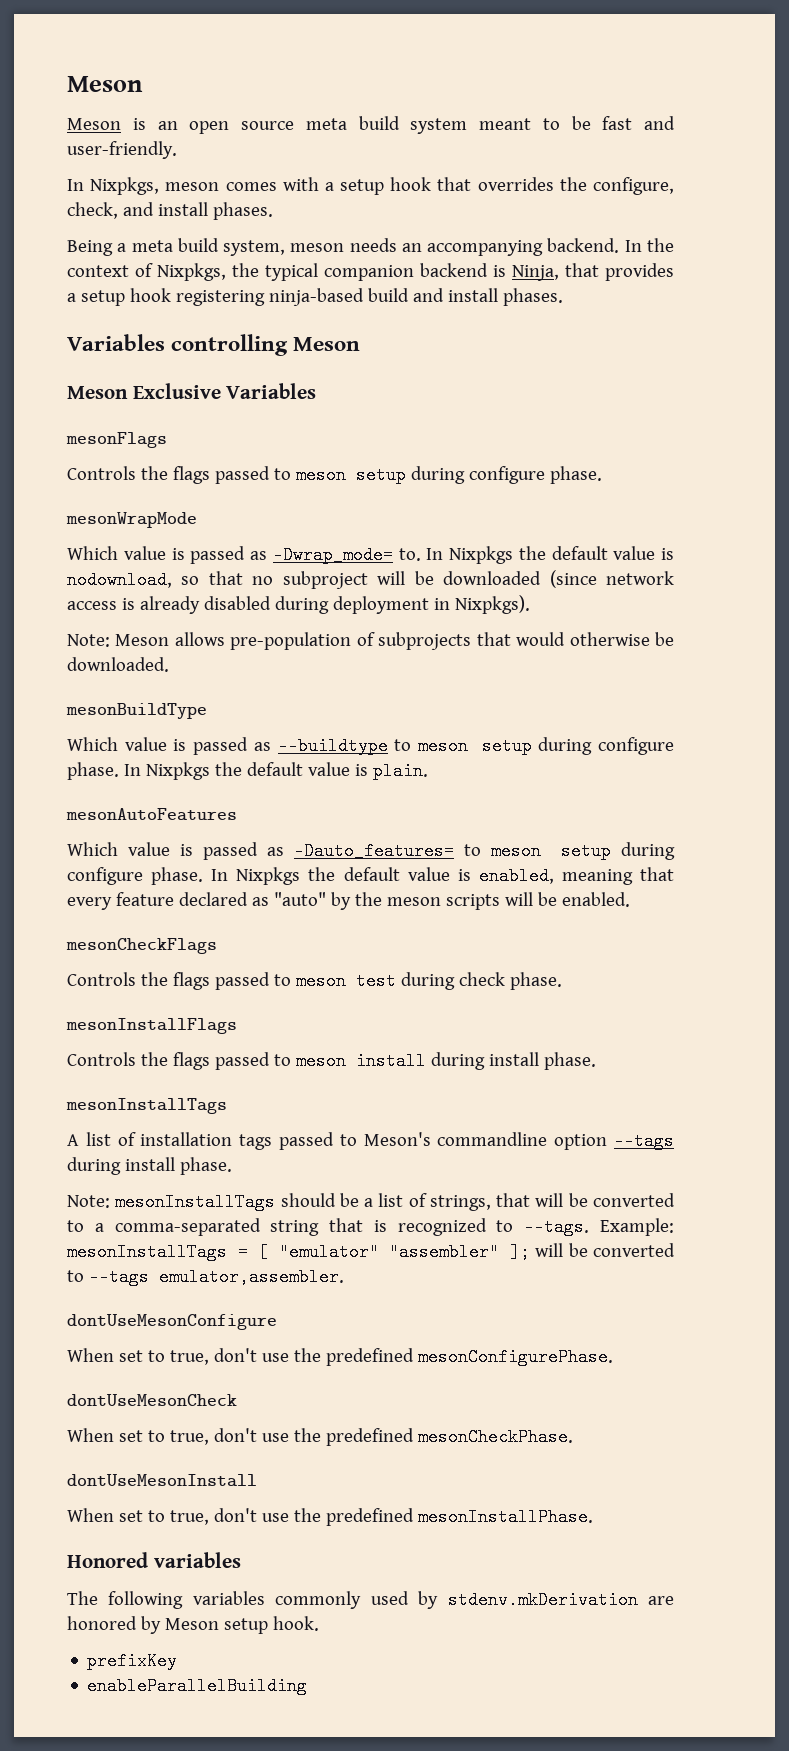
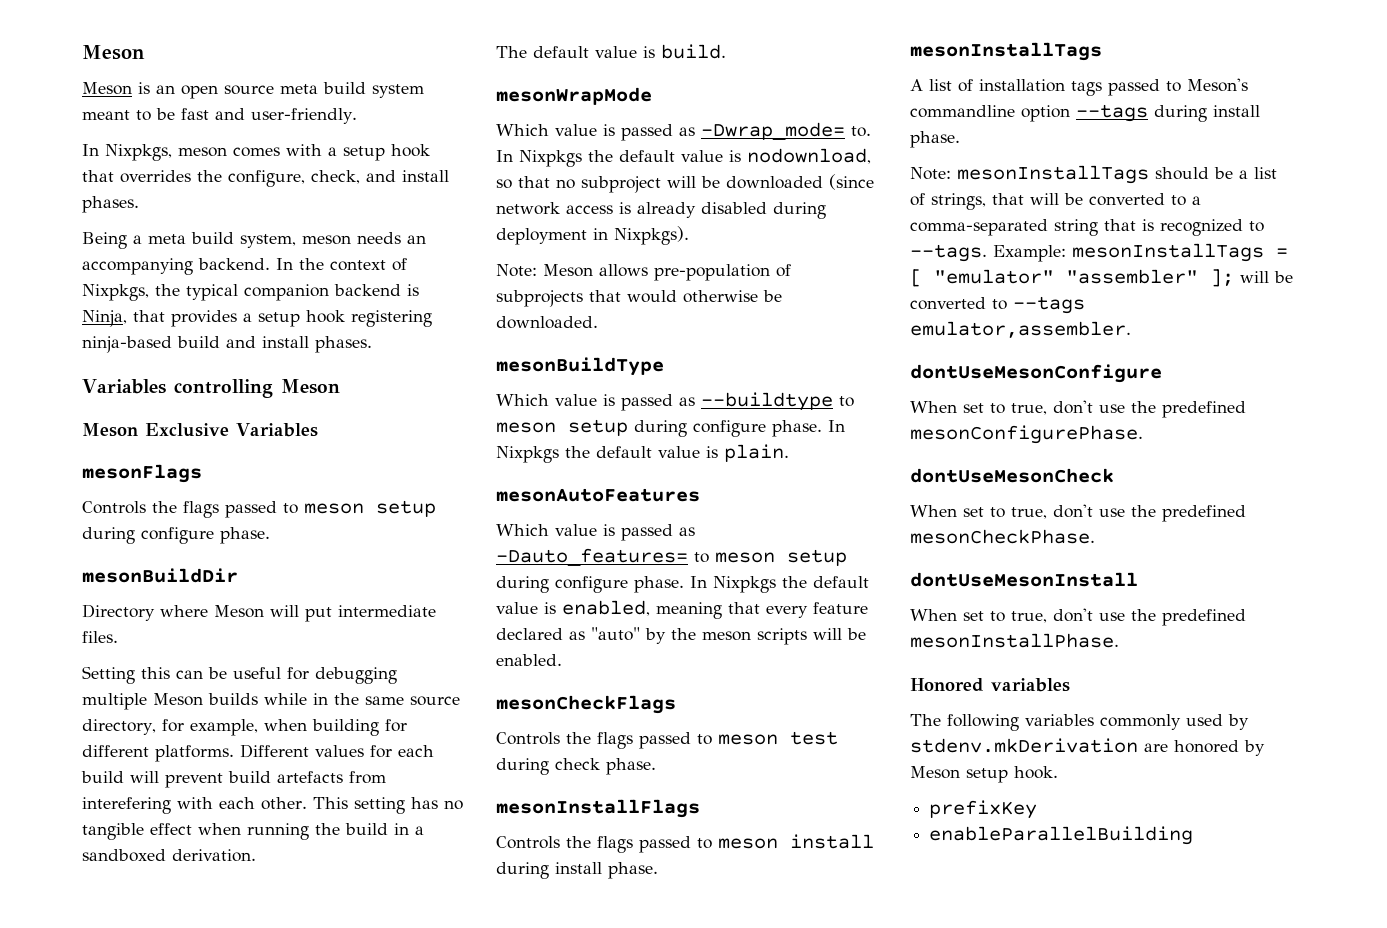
(602, 475) none -> [82,568,238,583] [82,604,436,622] [82,631,118,643] [82,666,397,684] [82,693,460,710] [82,719,407,736] [82,744,434,762] [81,771,386,788] [82,797,463,814] [82,823,424,840] [82,849,256,862] [496,44,726,59] // mesonBuildDir // Directory where Meson will put intermediate files. // Setting this can be useful for debugging multiple Meson builds while in the same source directory, for example, when building for different platforms. Different values for each build will prevent build artefacts from interefering with each other. This setting has no tangible effect when running the build in a sandboxed derivation. // The default value is build.

